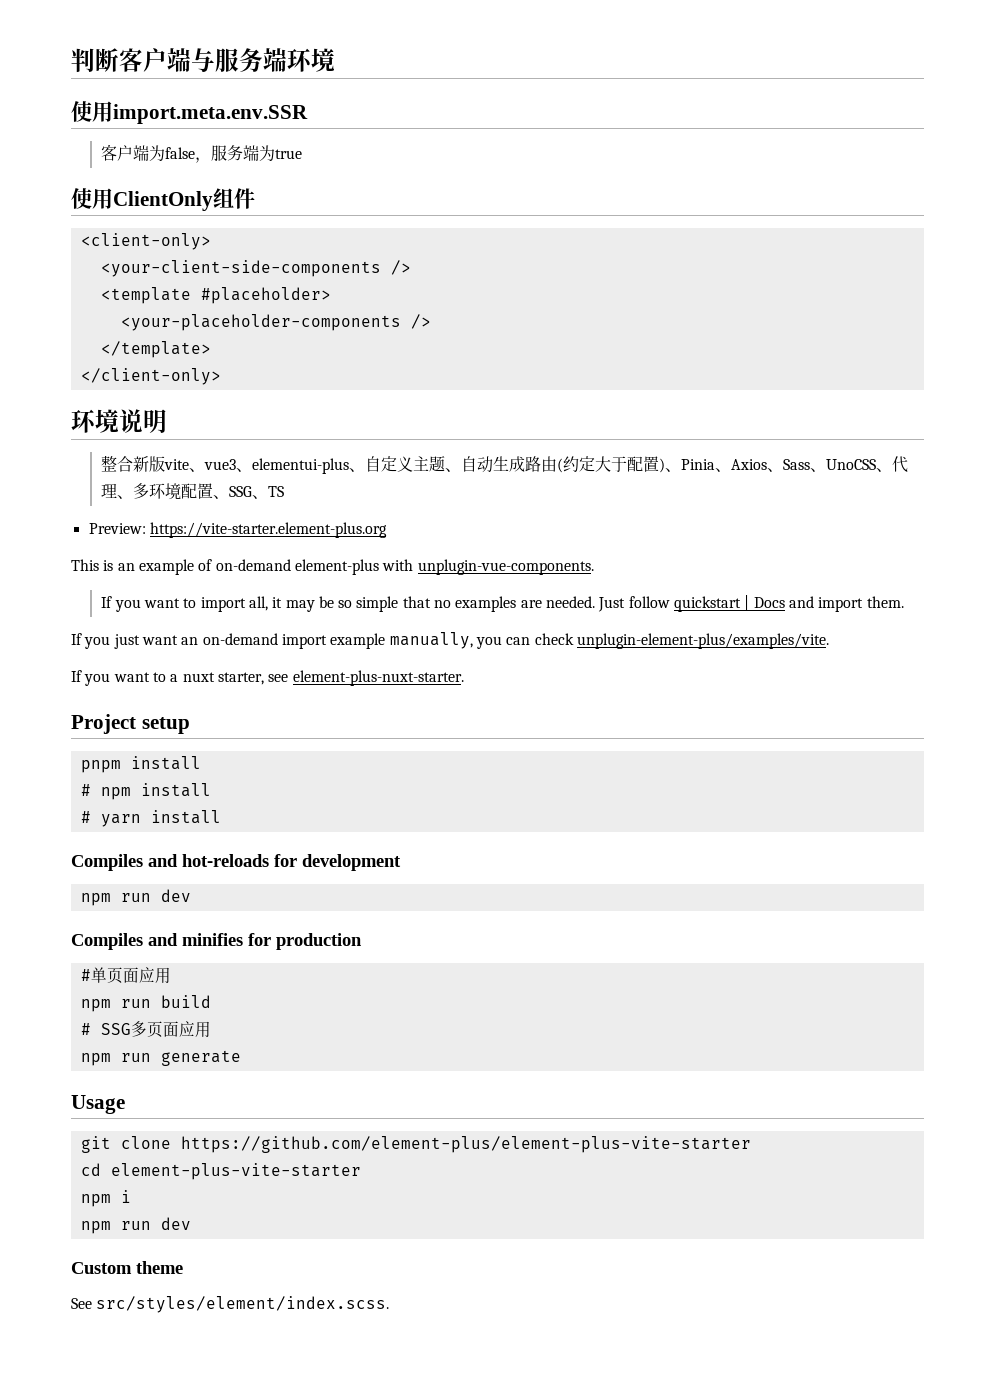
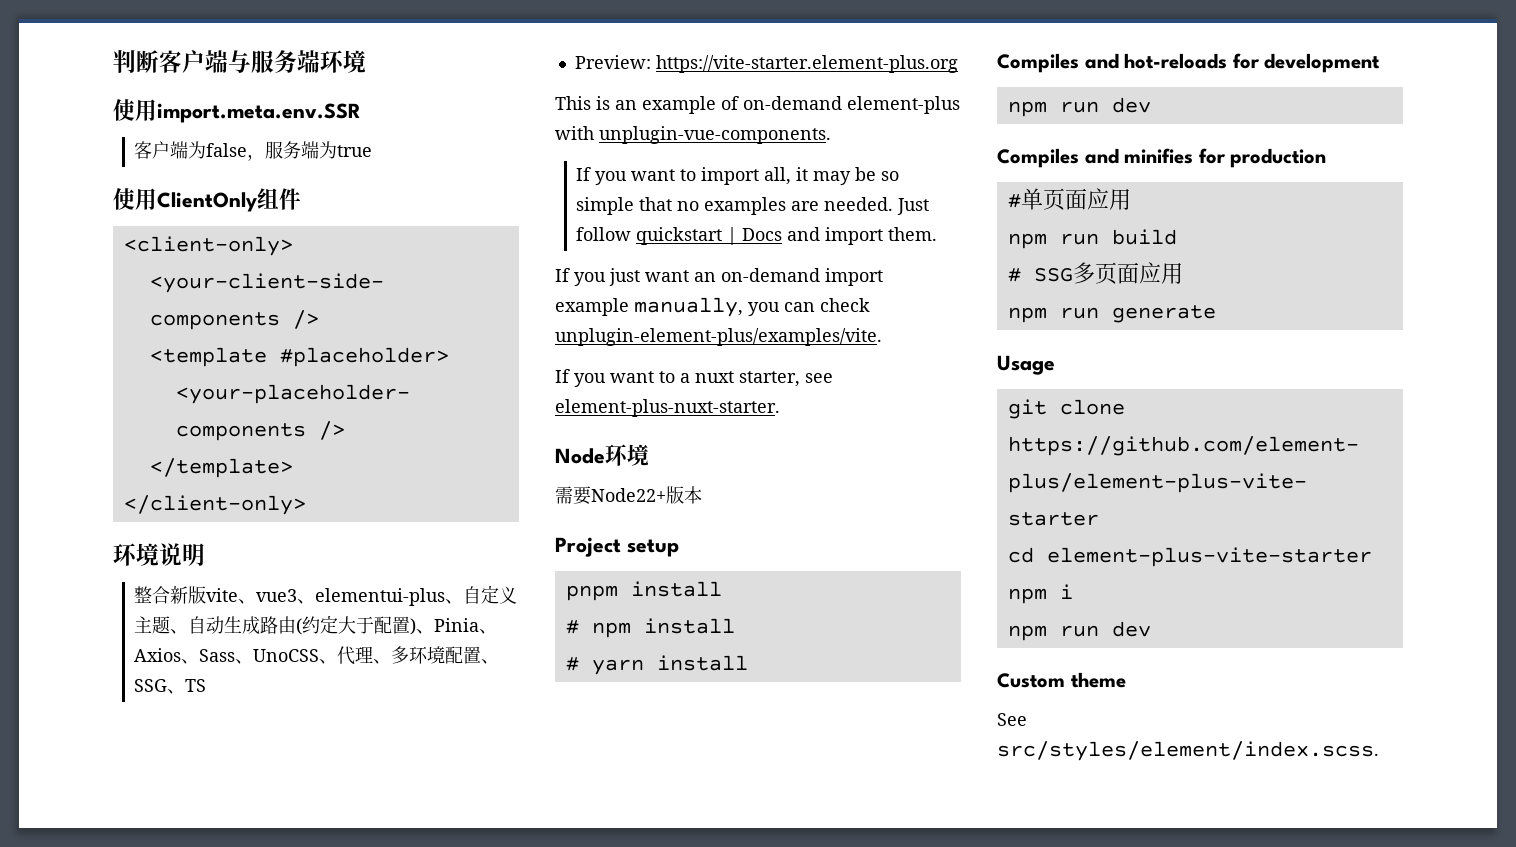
(464, 678) none -> [555,444,649,466] [555,486,702,505] // Node环境 // 需要Node22+版本

